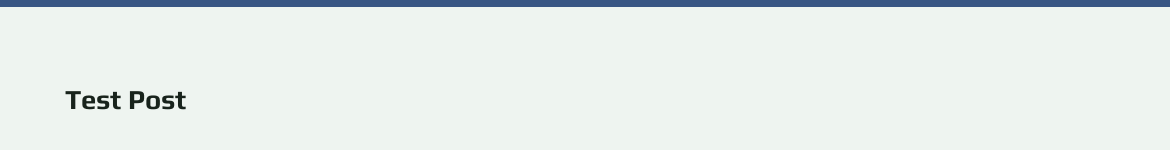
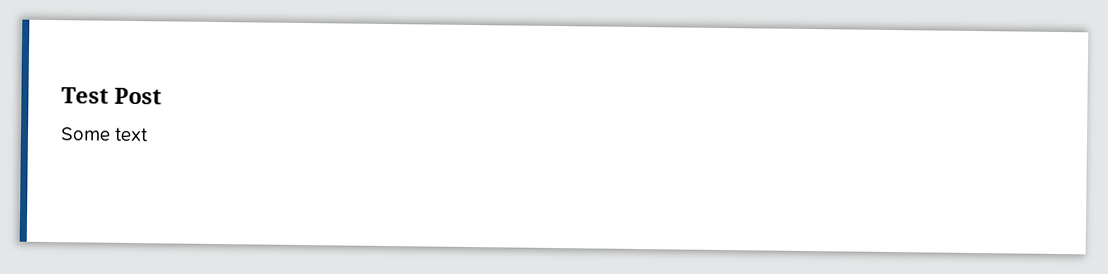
(187, 100) none -> [60,127,150,142] // Some text

